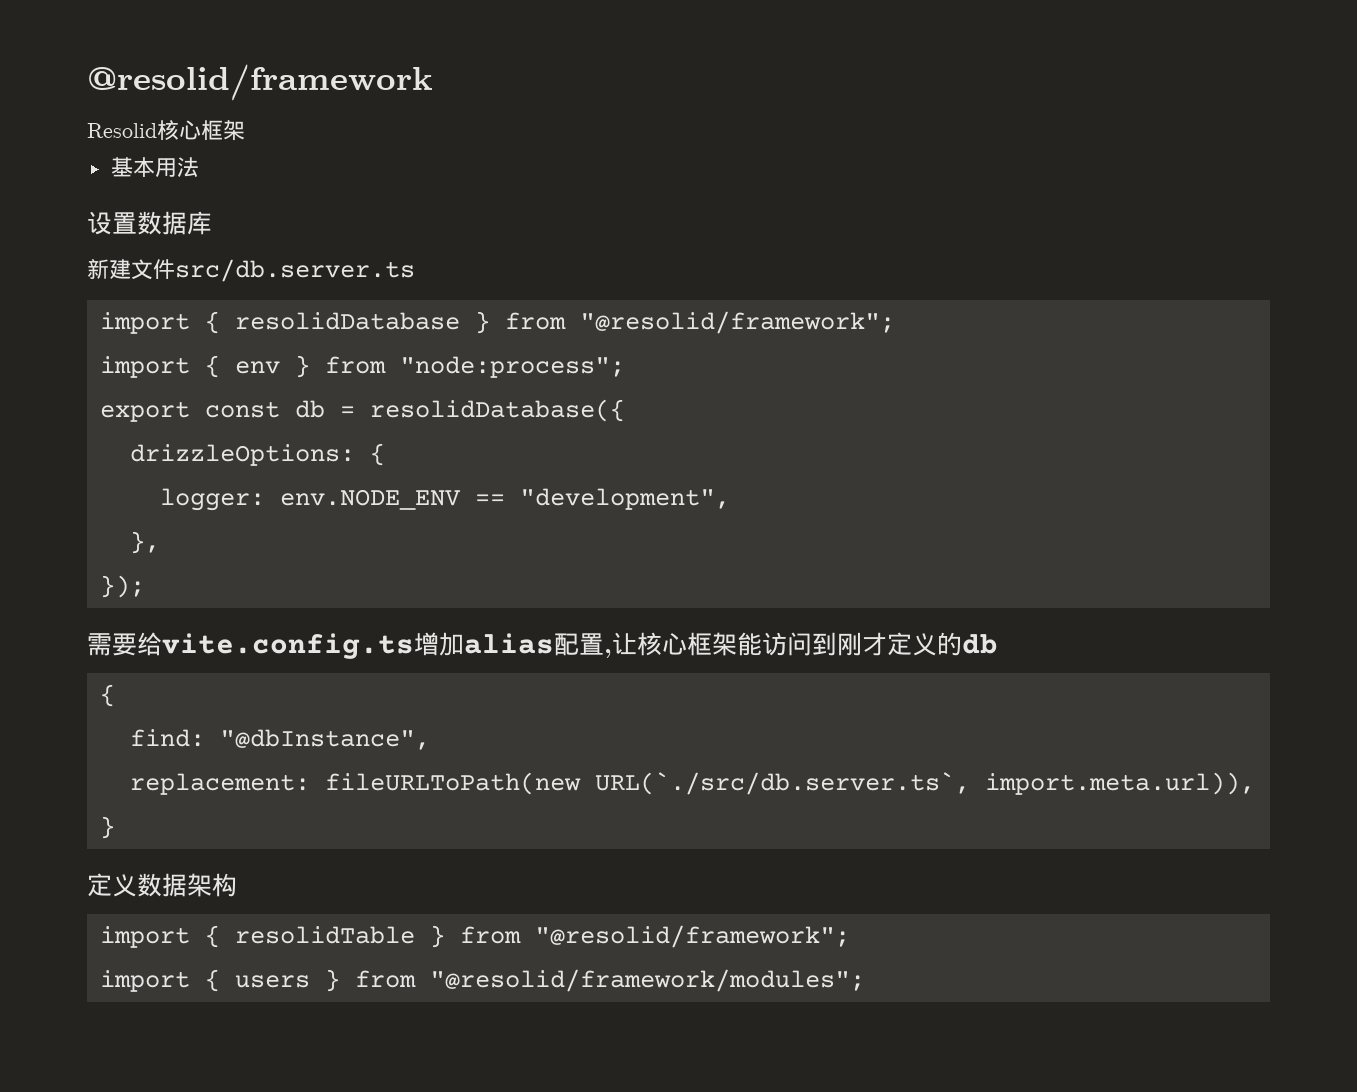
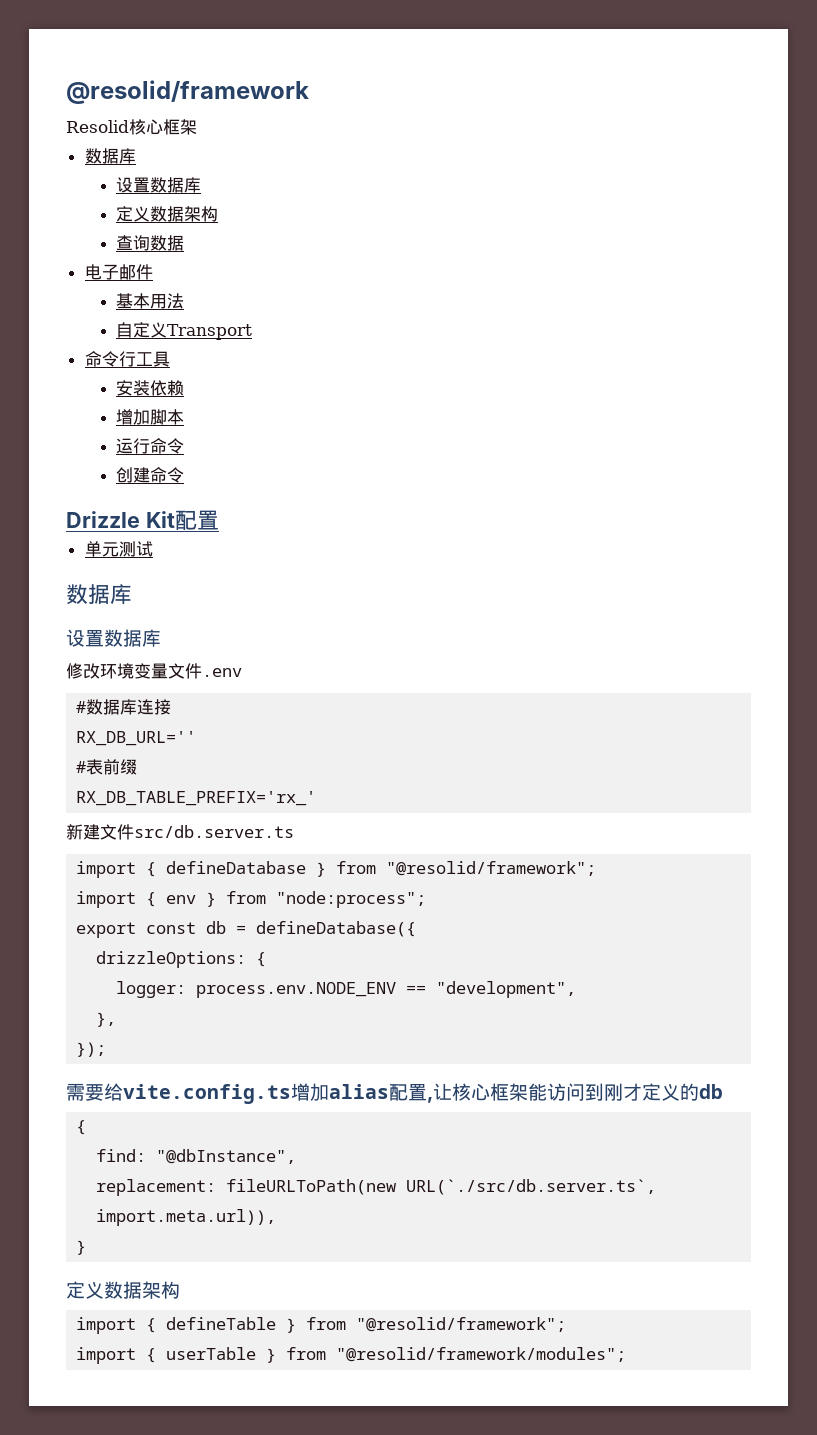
[110,157,199,177] [87,211,212,235] 基本用法 // 设置数据库 -> [84,148,136,164] [116,177,202,193] [116,206,219,222] [116,235,185,251] [84,264,153,280] [116,293,185,309] [116,322,253,340] [84,351,170,367] [116,380,185,396] [116,409,185,425] [116,438,185,454] [116,467,185,483] [66,510,219,530] [84,541,153,557] [66,584,132,605] [66,629,161,647] [66,663,242,679] [76,699,172,715] [76,731,197,746] [76,759,138,775] [76,791,317,806] 数据库 // 设置数据库 // 定义数据架构 // 查询数据 // 电子邮件 // 基本用法 // 自定义Transport // 命令行工具 // 安装依赖 // 增加脚本 // 运行命令 // 创建命令 // Drizzle Kit配置 // 单元测试 // 数据库 // 设置数据库 // 修改环境变量文件.env // #数据库连接 // RX_DB_URL='' // #表前缀 // RX_DB_TABLE_PREFIX='rx_'
[234,312,460,330] resolidDatabase -> [166,861,307,874] defineDatabase
[369,399,625,422] resolidDatabase({ -> [256,921,417,937] defineDatabase({
[279,489,461,510] env.NODE_ENV -> [196,982,397,998] process.env.NODE_ENV
[234,925,850,948] [99,969,310,992] resolidTable } from "@resolid/framework"; // import { users -> [166,1317,567,1333] [76,1347,257,1364] defineTable } from "@resolid/framework"; // import { userTable

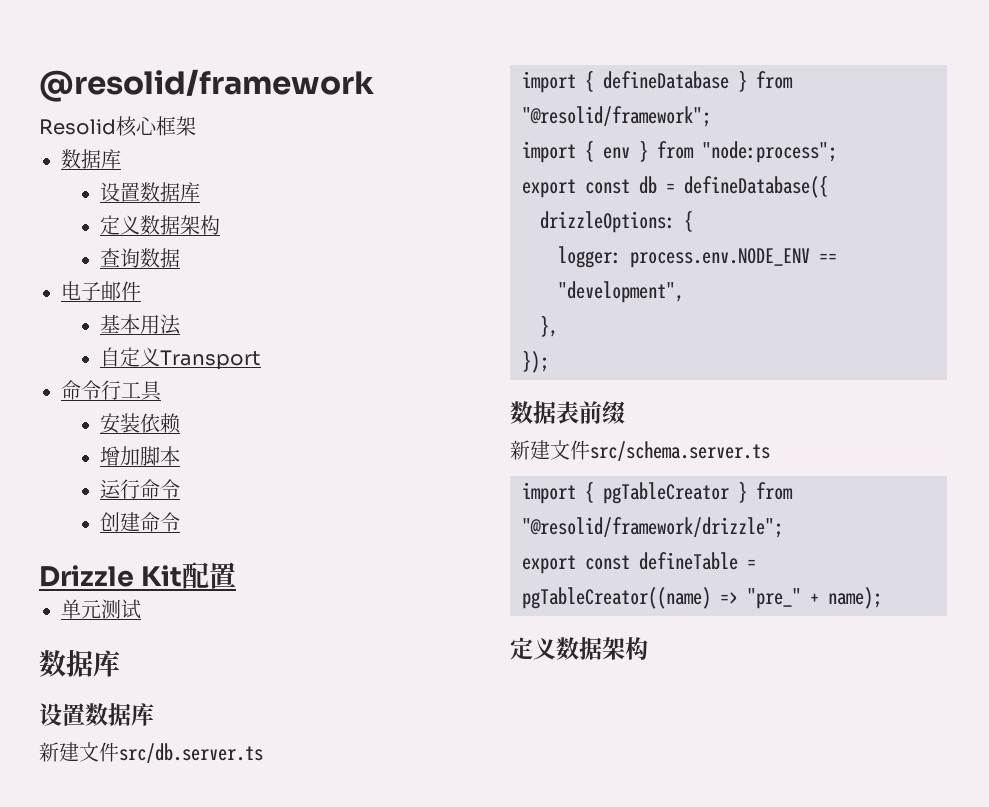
[66,663,242,679] [76,699,172,715] [76,731,197,746] [76,759,138,775] [76,791,317,806] // 修改环境变量文件.env // #数据库连接 // RX_DB_URL='' // #表前缀 // RX_DB_TABLE_PREFIX='rx_' -> (154, 714) none
[66,1083,723,1104] [76,1120,87,1135] [96,1149,297,1164] [96,1179,657,1196] [96,1209,277,1226] [76,1240,87,1255] [66,1281,180,1299] [76,1317,567,1334] [76,1347,627,1364] 需要给vite.config.ts增加alias配置,让核心框架能访问到刚才定义的db // { // find: "@dbInstance", // replacement: fileURLToPath(new URL(`./src/db.server.ts`, import.meta.url)), // } // 定义数据架构 // import { defineTable } from "@resolid/framework"; // import { userTable } from "@resolid/framework/modules"; -> [510,401,625,424] [510,440,770,461] [522,481,793,504] [522,517,783,538] [522,552,756,574] [522,587,882,609] [510,637,648,660] 数据表前缀 // 新建文件src/schema.server.ts // import { pgTableCreator } from "@resolid/framework/drizzle"; // export const defineTable = pgTableCreator((name) => "pre_" + name); // 定义数据架构

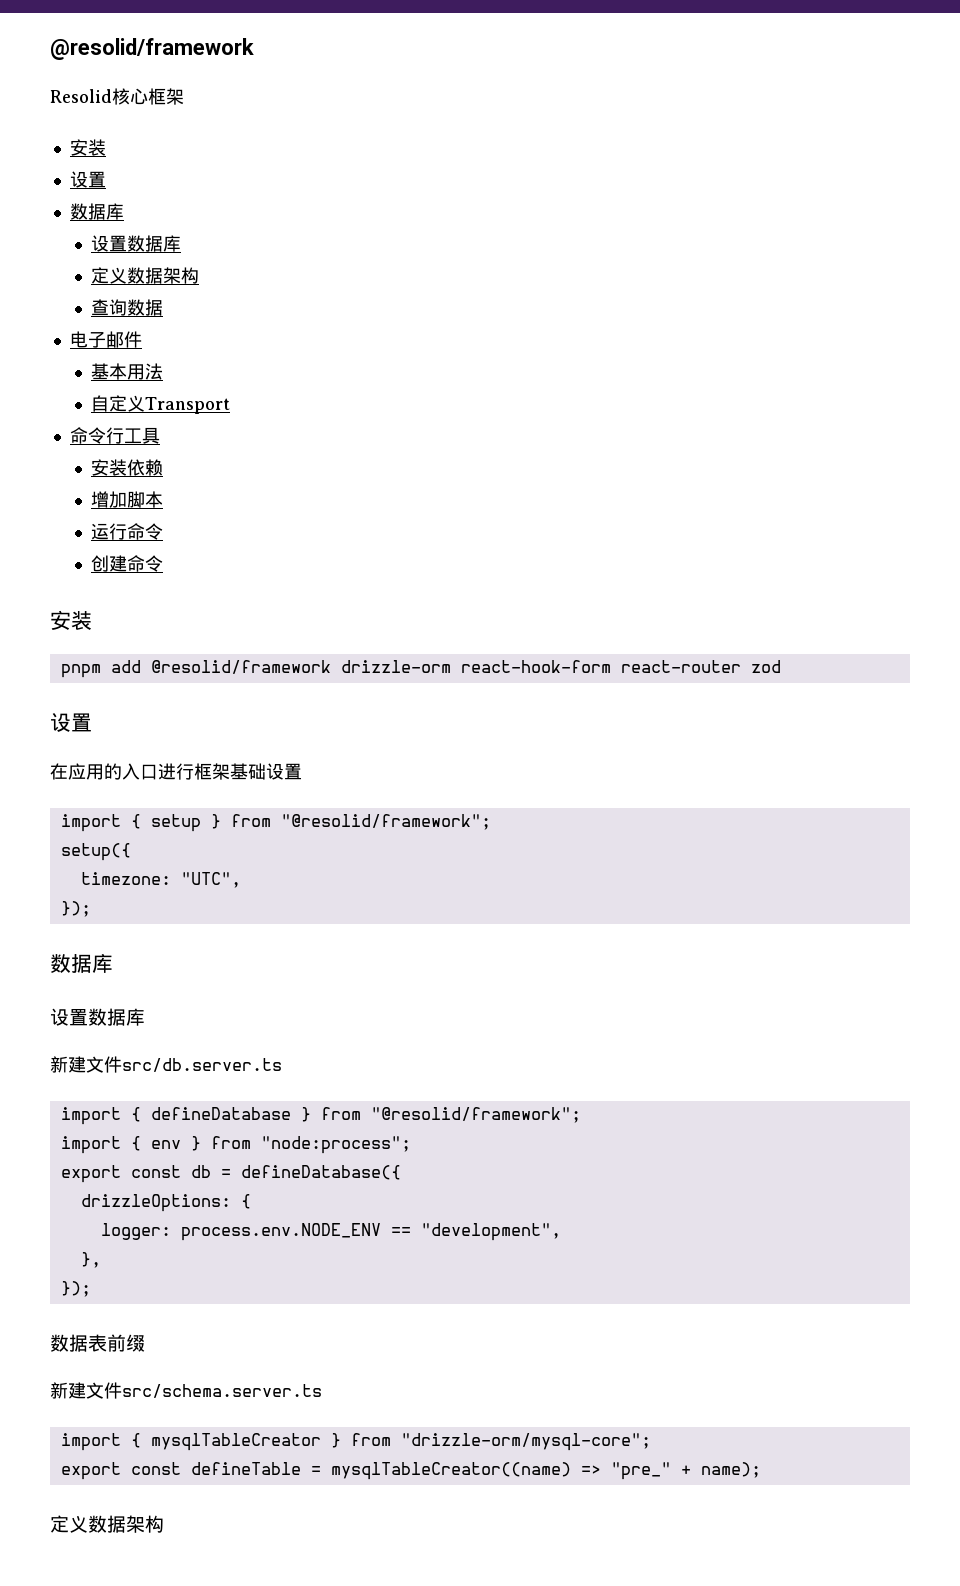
(196, 126) none -> [69,139,106,156] [69,171,106,188] // 安装 // 设置
[39,562,237,589] [61,599,141,619] Drizzle Kit配置 // 单元测试 -> [50,610,92,630] [60,660,781,678] [50,713,92,732] [50,763,302,780] [60,814,491,832] [60,843,131,861] [80,872,241,888] [60,901,91,917] 安装 // pnpm add @resolid/framework drizzle-orm react-hook-form react-router zod // 设置 // 在应用的入口进行框架基础设置 // import { setup } from "@resolid/framework"; // setup({ // timezone: "UTC", // });
[603,481,793,504] [522,517,783,538] pgTableCreator } from "@resolid/framework/drizzle"; -> [150,1433,651,1451] mysqlTableCreator } from "drizzle-orm/mysql-core";
[522,587,711,609] pgTableCreator((name) -> [330,1462,571,1480] mysqlTableCreator((name)

